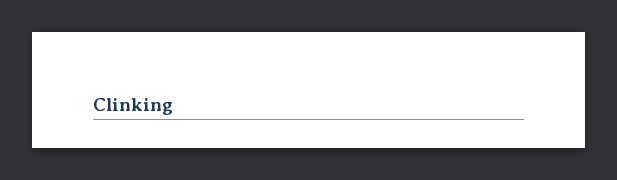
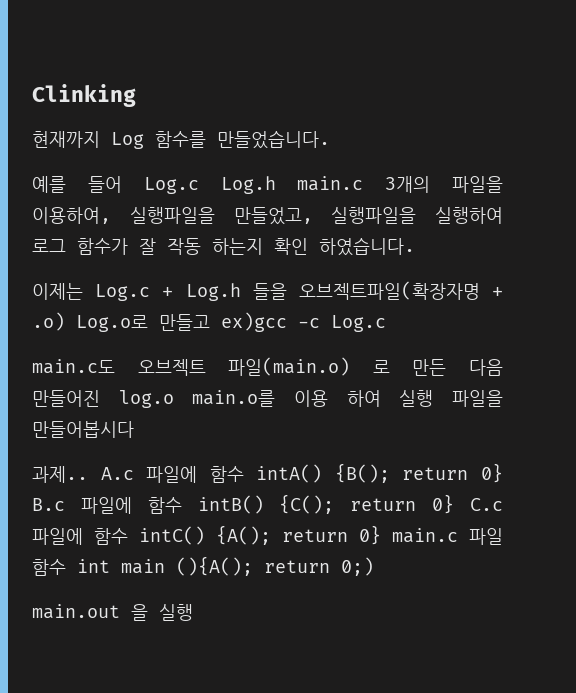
(173, 106) none -> [32,130,330,149] [32,176,503,194] [32,207,503,225] [32,237,415,256] [32,281,503,301] [32,312,386,332] [32,357,504,376] [32,390,504,408] [32,421,134,438] [32,463,503,483] [32,494,503,514] [32,525,503,545] [32,556,374,576] [32,604,193,621] // 현재까지 Log 함수를 만들었습니다. // 예를 들어 Log.c Log.h main.c 3개의 파일을 이용하여, 실행파일을 만들었고, 실행파일을 실행하여 로그 함수가 잘 작동 하는지 확인 하였습니다. // 이제는 Log.c + Log.h 들을 오브젝트파일(확장자명 + .o) Log.o로 만들고 ex)gcc -c Log.c // main.c도 오브젝트 파일(main.o) 로 만든 다음 만들어진 log.o main.o를 이용 하여 실행 파일을 만들어봅시다 // 과제.. A.c 파일에 함수 intA() {B(); return 0} B.c 파일에 함수 intB() {C(); return 0} C.c 파일에 함수 intC() {A(); return 0} main.c 파일 함수 int main (){A(); return 0;) // main.out 을 실행

